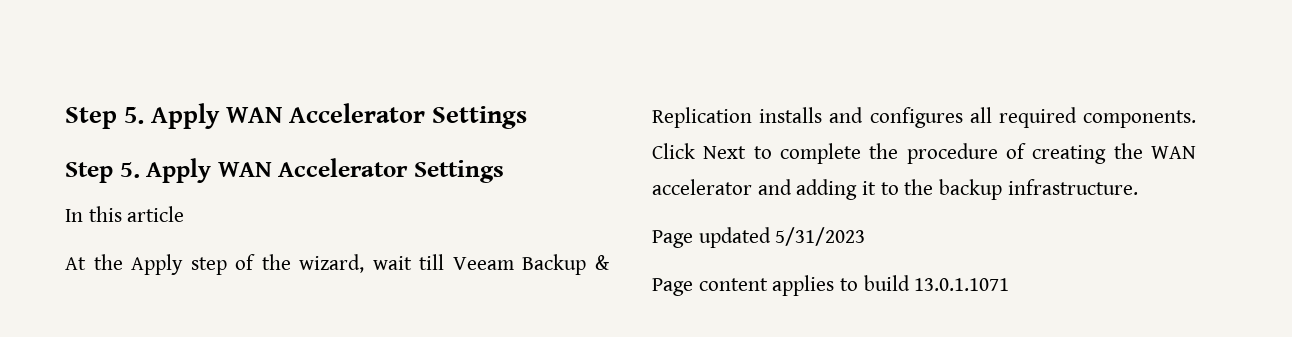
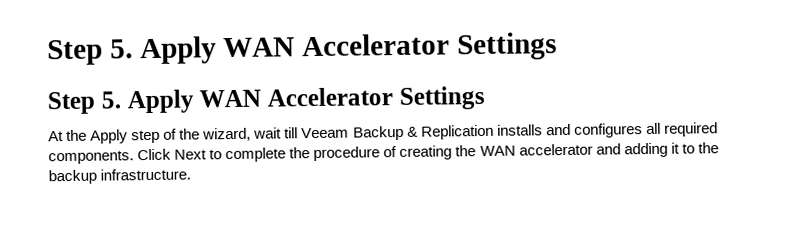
[65,206,185,222] // In this article -> (485, 97) none
[652,227,866,248] [652,275,1010,296] // Page updated 5/31/2023 // Page content applies to build 13.0.1.1071 -> (192, 174) none

